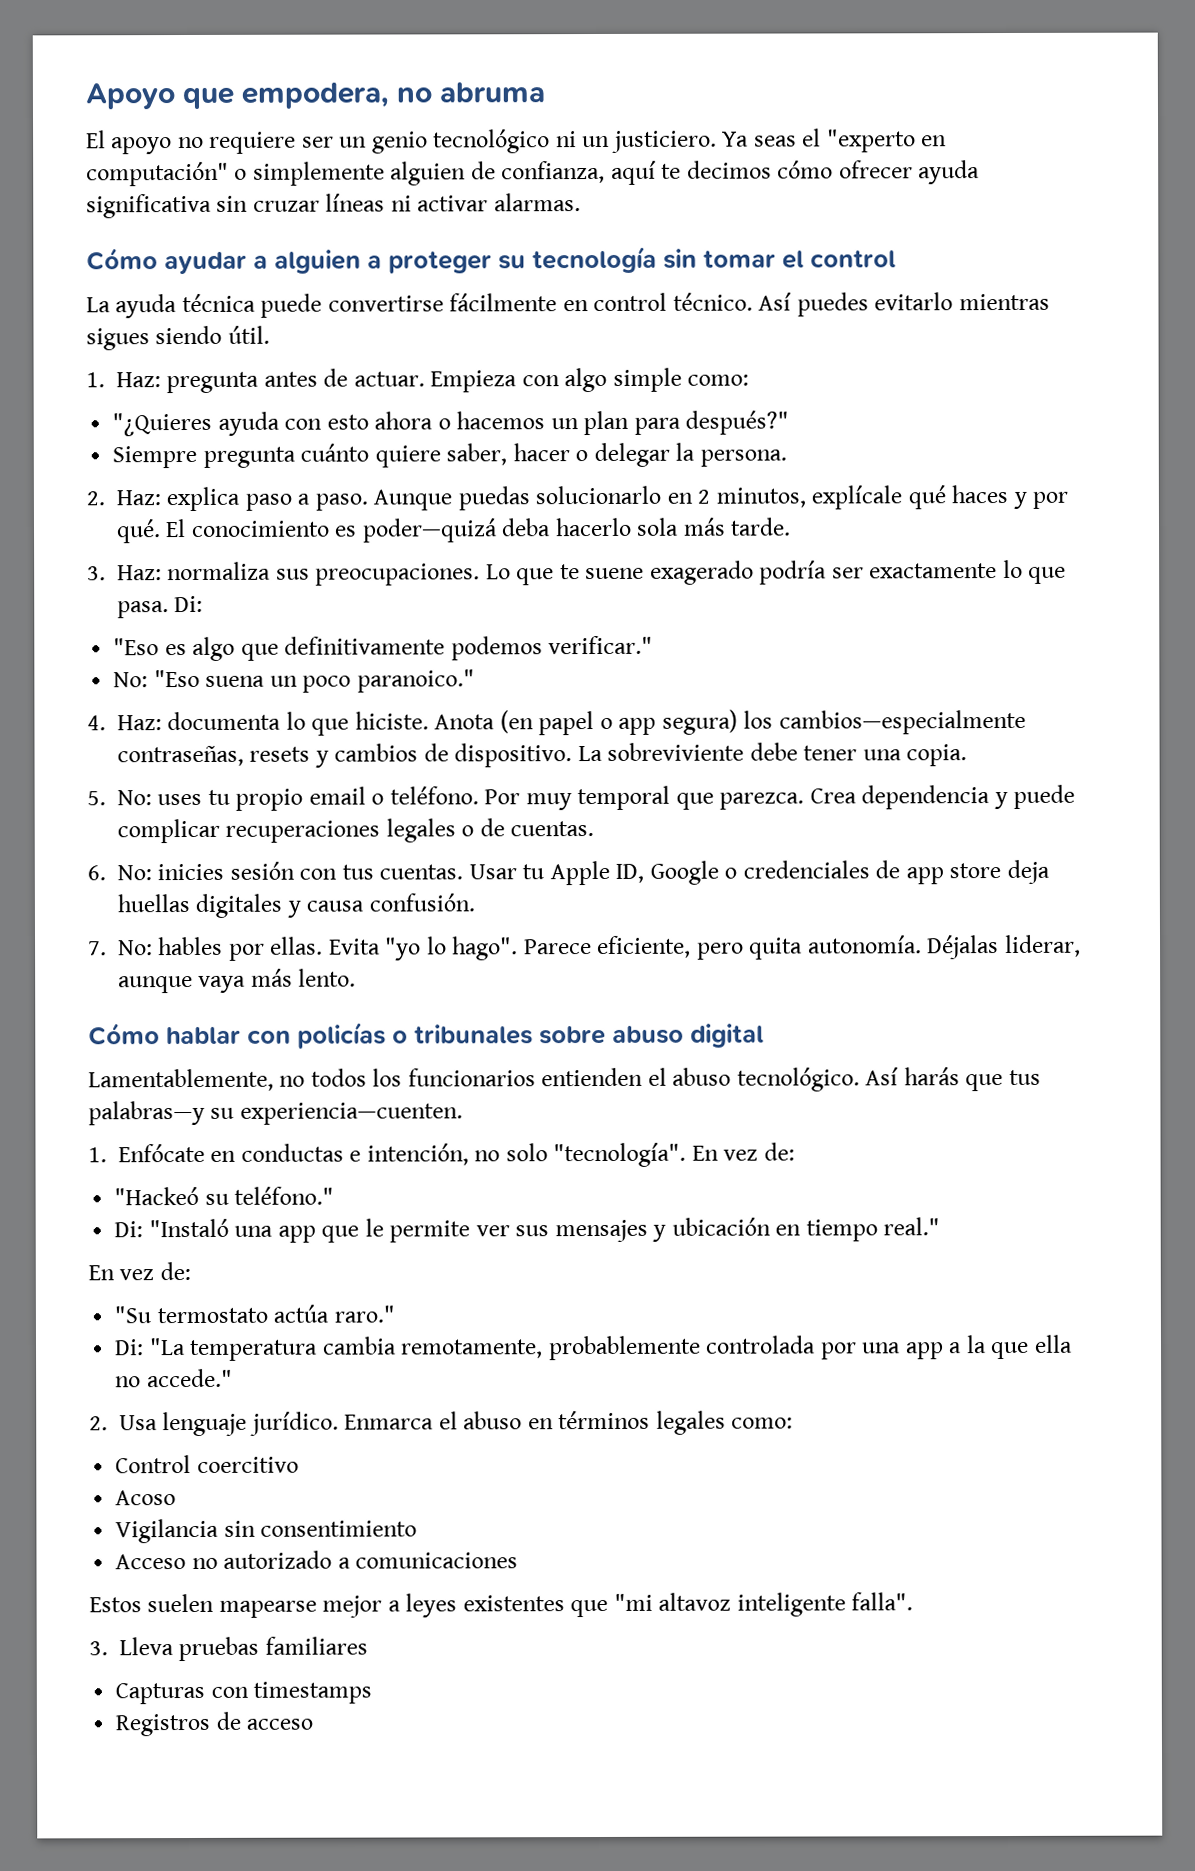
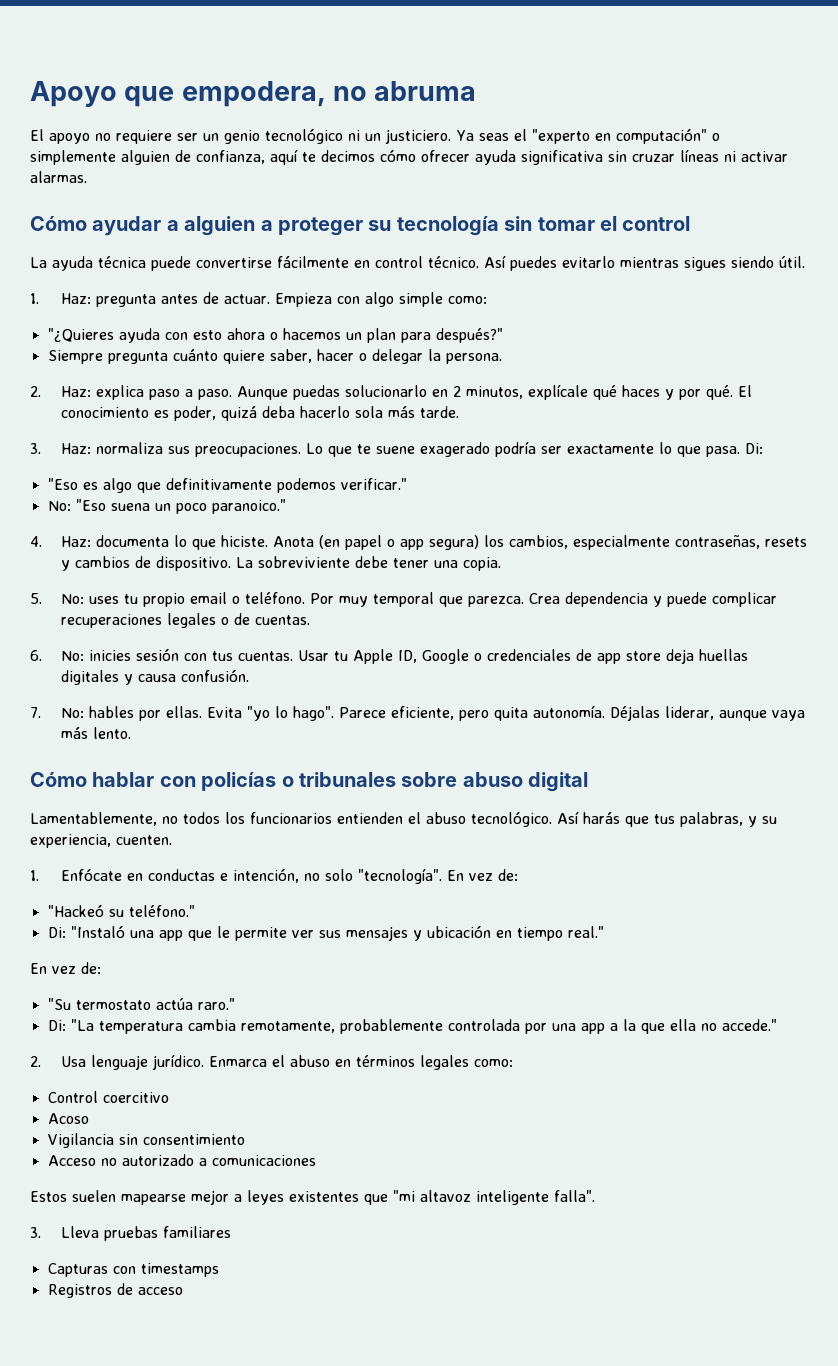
[361,518,498,543] poder—quizá -> [174,406,258,421] poder, quizá
[778,709,1026,735] cambios—especialmente -> [509,535,671,550] cambios, especialmente
[88,1100,463,1126] palabras—y su experiencia—cuenten. -> [680,812,777,827] [30,834,172,848] palabras, y su experiencia, cuenten.

